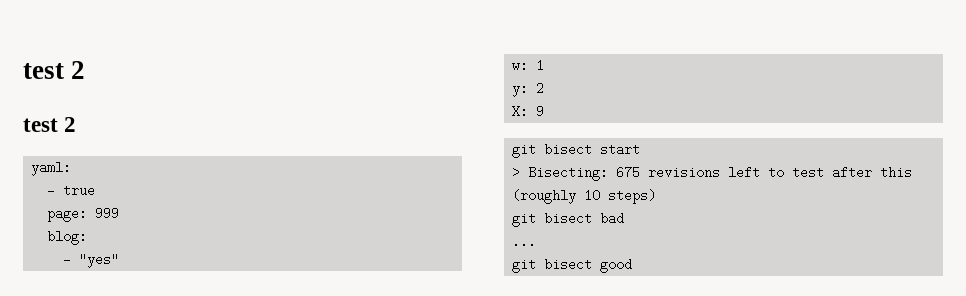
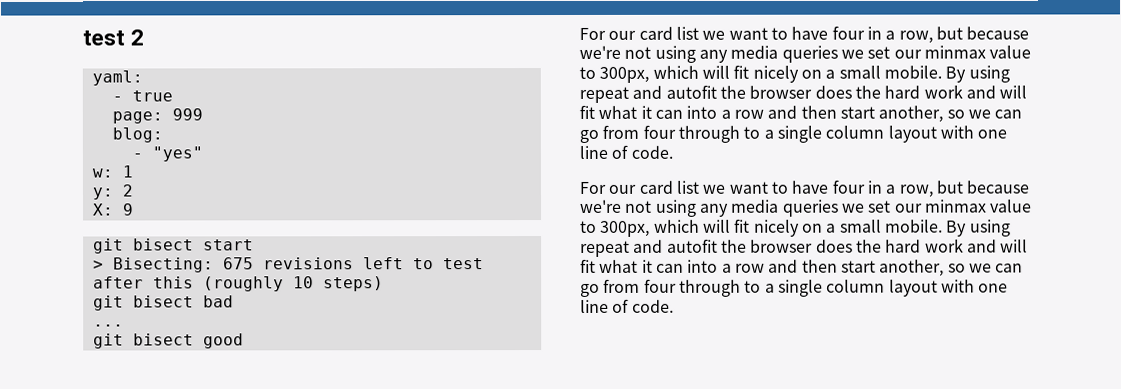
[23,61,86,79] [23,117,77,132] test 2 // test 2 -> [82,29,145,46] test 2
(633, 265) none -> [579,25,1030,44] [579,45,1032,63] [579,64,1010,83] [579,84,1028,103] [579,104,1023,123] [579,124,1008,143] [579,144,673,159] [579,179,1030,198] [580,199,1033,217] [580,218,1011,237] [580,238,1029,257] [580,258,1024,277] [580,278,1009,297] [580,298,674,313] // For our card list we want to have four in a row, but because we're not using any media queries we set our minmax value to 300px, which will fit nicely on a small mobile. By using repeat and autofit the browser does the hard work and will fit what it can into a row and then start another, so we can go from four through to a single column layout with one line of code. // For our card list we want to have four in a row, but because we're not using any media queries we set our minmax value to 300px, which will fit nicely on a small mobile. By using repeat and autofit the browser does the hard work and will fit what it can into a row and then start another, so we can go from four through to a single column layout with one line of code.

